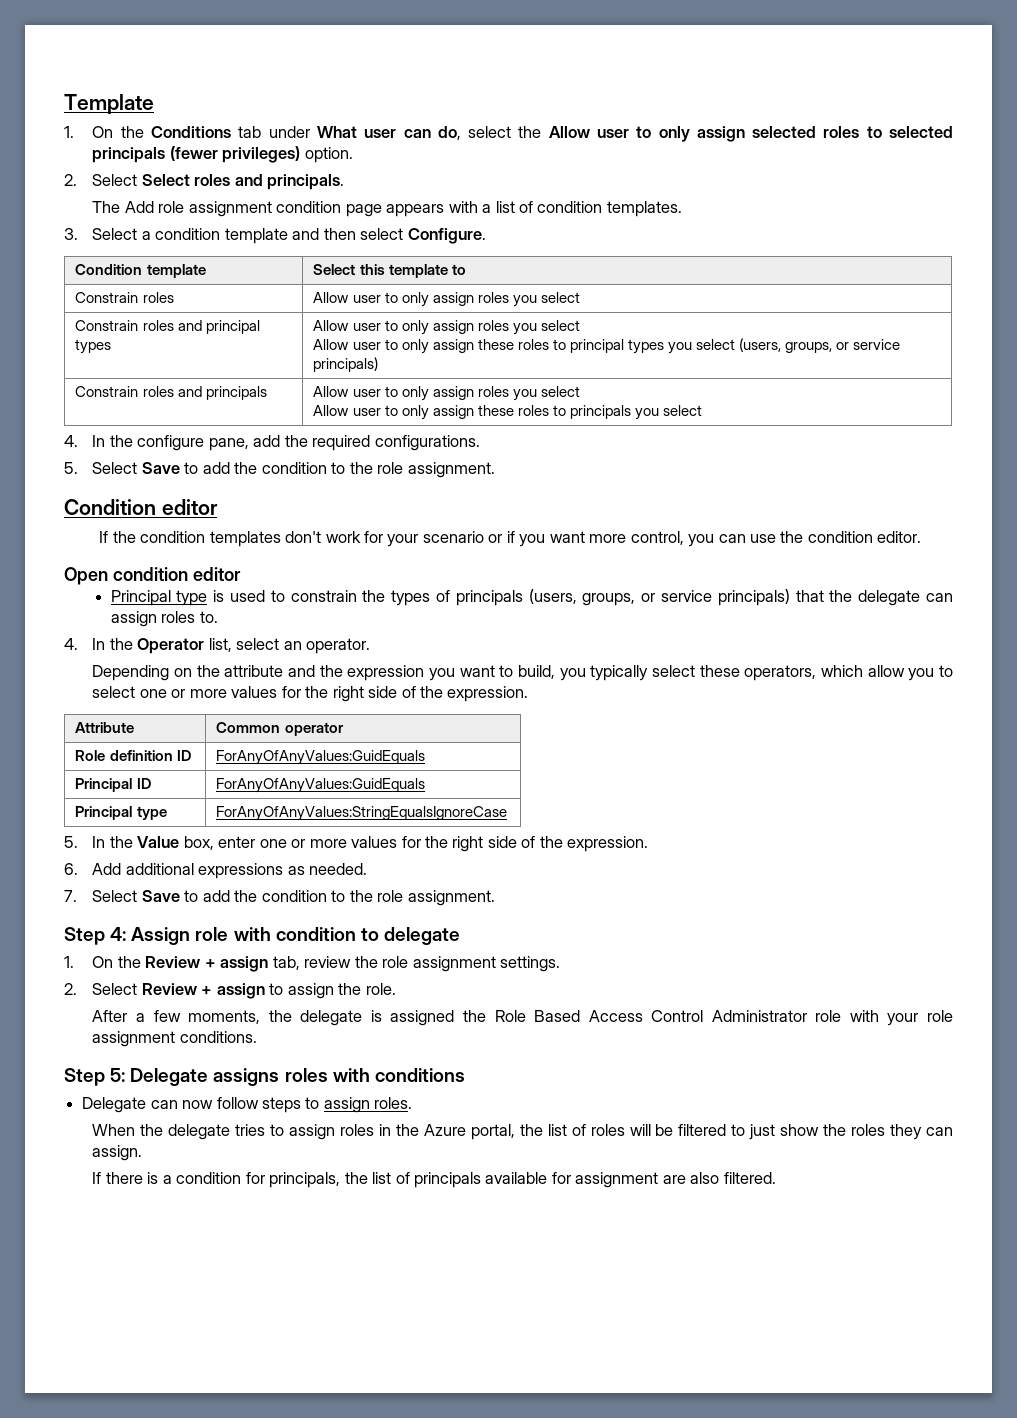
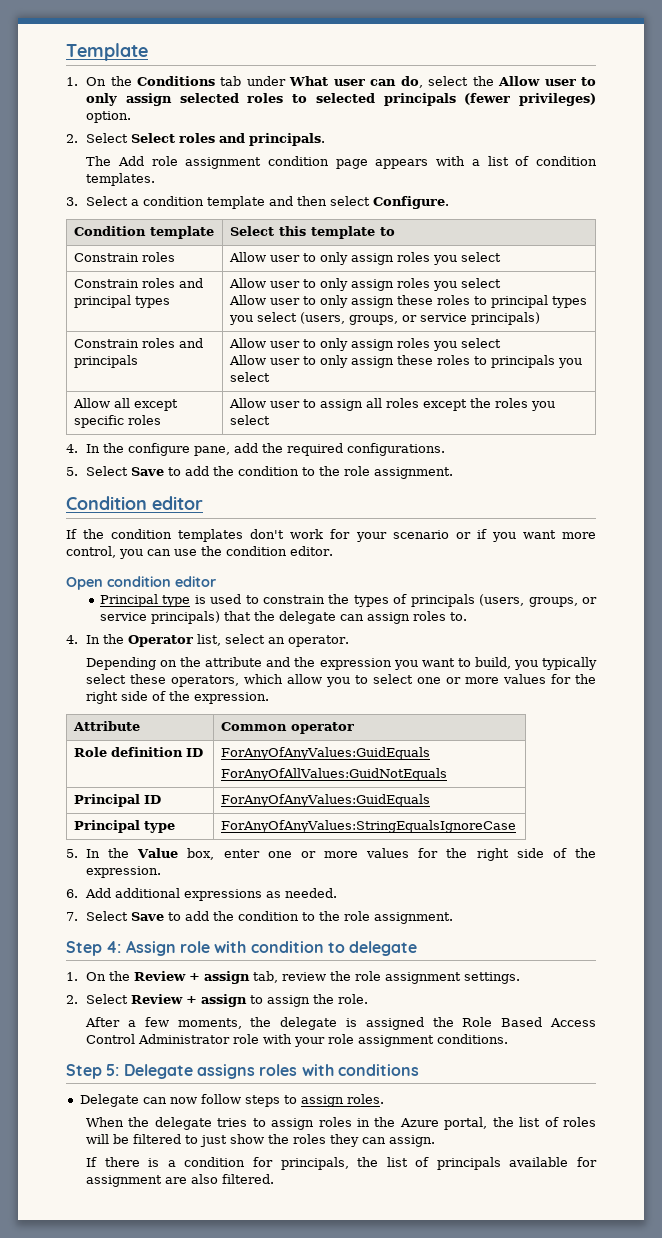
(702, 410) none -> [73,398,179,411] [74,415,162,428] [229,398,556,411] [230,415,271,425] // Allow all except specific roles | Allow user to assign all roles except the roles you select
(426, 757) none -> [221,768,448,781] // ForAnyOfAllValues:GuidNotEquals

